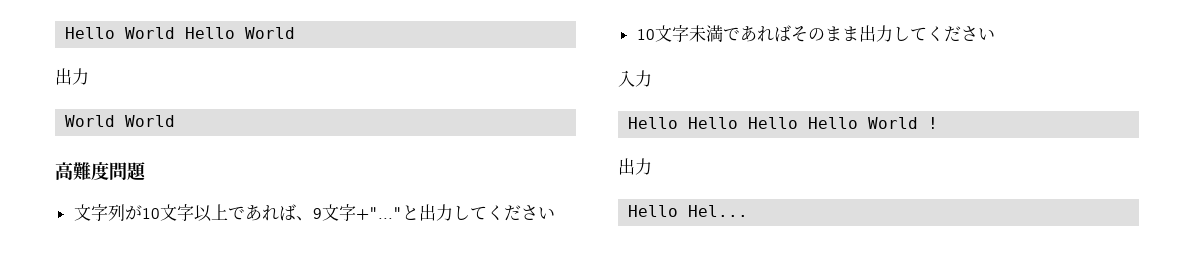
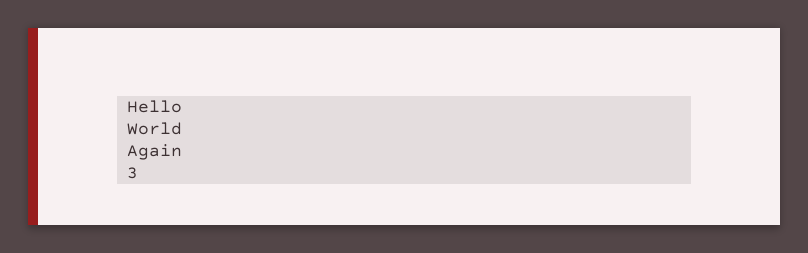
[65,27,296,39] [55,68,89,85] [65,115,176,127] [55,162,147,181] [73,204,555,222] [636,25,995,42] [618,70,652,87] [628,117,939,129] [618,158,652,175] [628,205,749,217] Hello World Hello World // 出力 // World World // 高難度問題 // 文字列が10文字以上であれば、9文字+"..."と出力してください // 10文字未満であればそのまま出力してください // 入力 // Hello Hello Hello Hello World ! // 出力 // Hello Hel... -> [127,100,183,113] [127,122,183,135] [127,144,183,160] [127,167,139,179] Hello // World // Again // 3

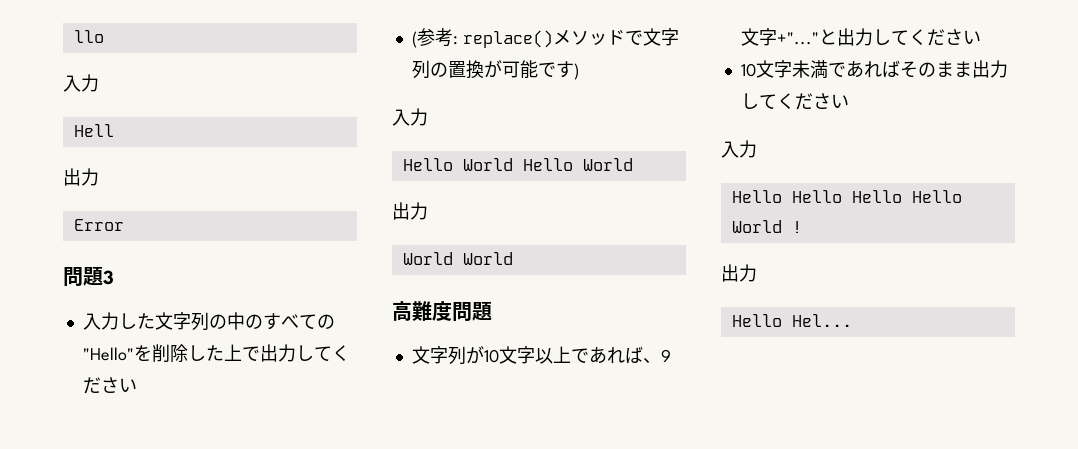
[127,100,183,113] [127,122,183,135] [127,144,183,160] [127,167,139,179] Hello // World // Again // 3 -> [73,30,104,43] [63,74,99,92] [73,124,114,137] [63,168,99,186] [73,219,124,231] [63,267,114,286] [82,312,335,331] [82,344,350,362] [82,377,137,394] [411,28,679,48] [411,60,579,80] [392,108,428,126] [402,158,633,171] [392,202,428,220] [402,252,513,265] [392,301,492,321] [411,346,671,365] [740,28,981,46] [740,60,1008,79] [740,93,849,110] [721,140,757,158] [731,190,962,203] [731,220,802,233] [721,264,757,282] [731,314,852,327] llo // 入力 // Hell // 出力 // Error // 問題3 // 入力した文字列の中のすべての"Hello"を削除した上で出力してください // (参考: replace()メソッドで文字列の置換が可能です) // 入力 // Hello World Hello World // 出力 // World World // 高難度問題 // 文字列が10文字以上であれば、9文字+"..."と出力してください // 10文字未満であればそのまま出力してください // 入力 // Hello Hello Hello Hello World ! // 出力 // Hello Hel...

